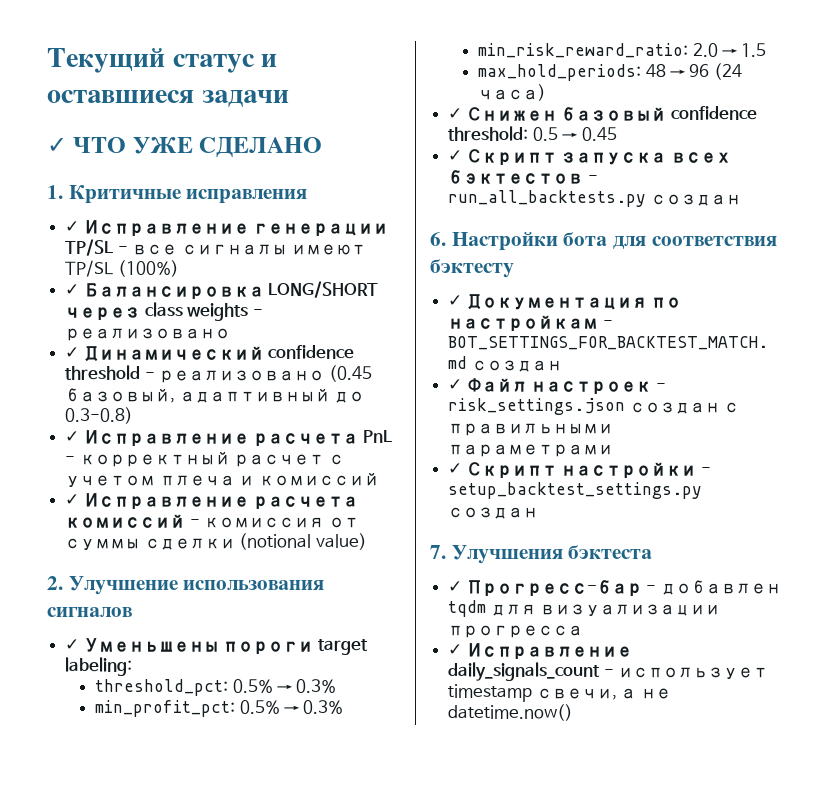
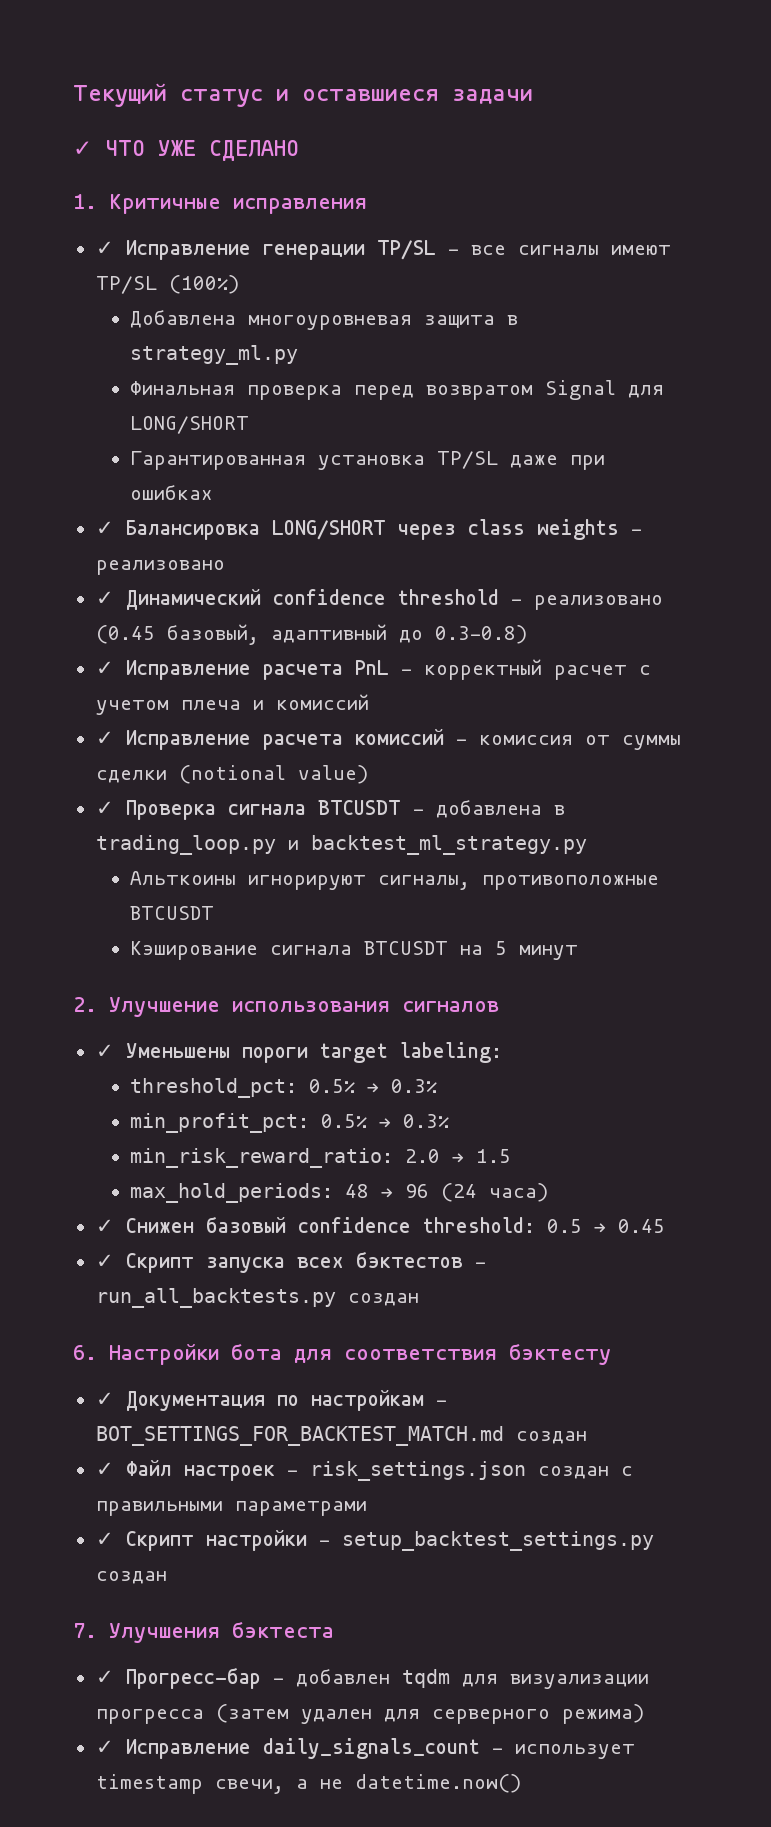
(179, 268) none -> [130,310,519,330] [130,345,299,365] [130,380,665,400] [130,416,250,434] [130,451,606,470] [130,485,214,500] // Добавлена многоуровневая защита в strategy_ml.py // Финальная проверка перед возвратом Signal для LONG/SHORT // Гарантированная установка TP/SL даже при ошибках
(367, 541) none -> [95,800,565,820] [95,835,587,855] [130,871,660,890] [130,906,215,920] [130,941,579,960] // ✓ Проверка сигнала BTCUSDT - добавлена в trading_loop.py и backtest_ml_strategy.py // Альткоины игнорируют сигналы, противоположные BTCUSDT // Кэширование сигнала BTCUSDT на 5 минут
(584, 631) none -> [215,1704,644,1724] (затем удален для серверного режима)

